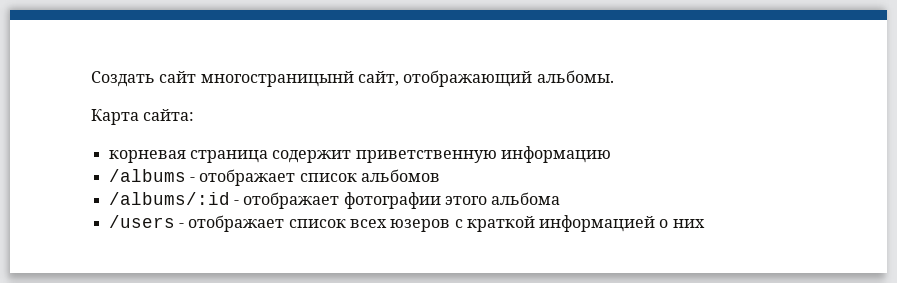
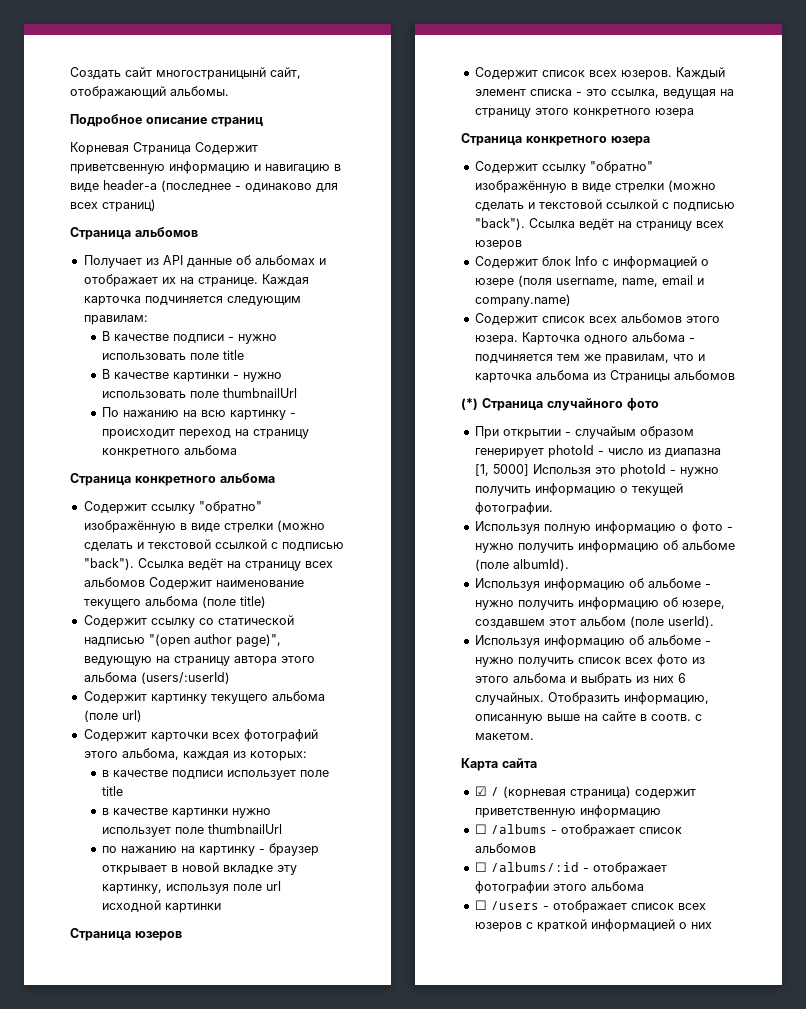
[91,109,195,125] [108,150,268,163] Карта сайта: // корневая страница -> [70,114,263,127] [70,142,258,155] [70,161,341,174] [70,180,338,192] [70,199,156,212] [70,227,198,240] [83,255,326,268] [83,274,309,287] [83,296,301,306] [83,315,148,325] [102,331,278,344] [102,350,245,360] [102,369,283,382] [102,388,298,398] [102,407,297,420] [102,429,310,439] [102,445,238,458] [70,473,275,486] [83,501,262,514] [83,520,325,533] [83,539,344,551] [83,558,333,571] [83,577,304,590] [83,596,266,609] [83,615,294,628] [83,634,281,647] [83,656,315,666] [83,672,230,684] [83,691,325,704] [83,710,142,722] [83,729,318,742] [83,748,307,761] [102,770,330,780] [102,786,124,796] [102,808,272,818] [102,824,283,837] [102,843,320,856] [102,862,298,875] [102,881,282,894] [102,900,222,913] [70,928,182,941] [474,67,725,80] [474,89,734,99] [474,108,694,118] [461,133,650,146] [474,161,653,174] [474,180,716,193] [474,199,735,211] [474,218,724,231] [474,240,522,250] [474,256,709,269] [474,275,704,288] [474,294,571,307] [474,313,720,326] [474,332,695,345] [474,354,705,364] [474,370,735,383] [461,398,659,411] [474,426,694,439] [474,445,721,458] [474,464,719,477] [474,483,683,496] [474,502,553,515] [474,521,733,534] [474,540,735,553] [474,559,569,571] [474,578,711,591] [474,597,725,610] [474,616,714,628] [474,635,711,648] [474,654,705,667] [474,673,686,686] [474,692,709,705] [474,711,702,724] [474,733,534,740] [461,758,537,771] [474,786,631,799] Подробное описание страниц // Корневая Страница Содержит приветсвенную информацию и навигацию в виде header-а (последнее - одинаково для всех страниц) // Страница альбомов // Получает из API данные об альбомах и отображает их на странице. Каждая карточка подчиняется следующим правилам: // В качестве подписи - нужно использовать поле title // В качестве картинки - нужно использовать поле thumbnailUrl // По нажанию на всю картинку - происходит переход на страницу конкретного альбома // Страница конкретного альбома // Содержит ссылку "обратно" изображённую в виде стрелки (можно сделать и текстовой ссылкой с подписью "back"). Ссылка ведёт на страницу всех альбомов Содержит наименование текущего альбома (поле title) // Содержит ссылку со статической надписью "(open author page)", ведующую на страницу автора этого альбома (users/:userId) // Содержит картинку текущего альбома (поле url) // Содержит карточки всех фотографий этого альбома, каждая из которых: // в качестве подписи использует поле title // в качестве картинки нужно использует поле thumbnailUrl // по нажанию на картинку - браузер открывает в новой вкладке эту картинку, используя поле url исходной картинки // Страница юзеров // Содержит список всех юзеров. Каждый элемент списка - это ссылка, ведущая на страницу этого конкретного юзера // Страница конкретного юзера // Содержит ссылку "обратно" изображённую в виде стрелки (можно сделать и текстовой ссылкой с подписью "back"). Ссылка ведёт на страницу всех юзеров // Содержит блок Info с информацией о юзере (поля username, name, email и company.name) // Содержит список всех альбомов этого юзера. Карточка одного альбома - подчиняется тем же правилам, что и карточка альбома из Страницы альбомов // (*) Страница случайного фото // При открытии - случайым образом генерирует photoId - число из диапазна [1, 5000] Использя это photoId - нужно получить информацию о текущей фотографии. // Используя полную информацию о фото - нужно получить информацию об альбоме (поле albumId). // Используя информацию об альбоме - нужно получить информацию об юзере, создавшем этот альбом (поле userId). // Используя информацию об альбоме - нужно получить список всех фото из этого альбома и выбрать из них 6 случайных. Отобразить информацию, описанную выше на сайте в соотв. с макетом. // Карта сайта // ☑ / (корневая страница)
(611, 154) none -> [474,824,487,834] ☐
(440, 175) none -> [474,862,487,872] ☐
(561, 198) none -> [474,900,487,910] ☐

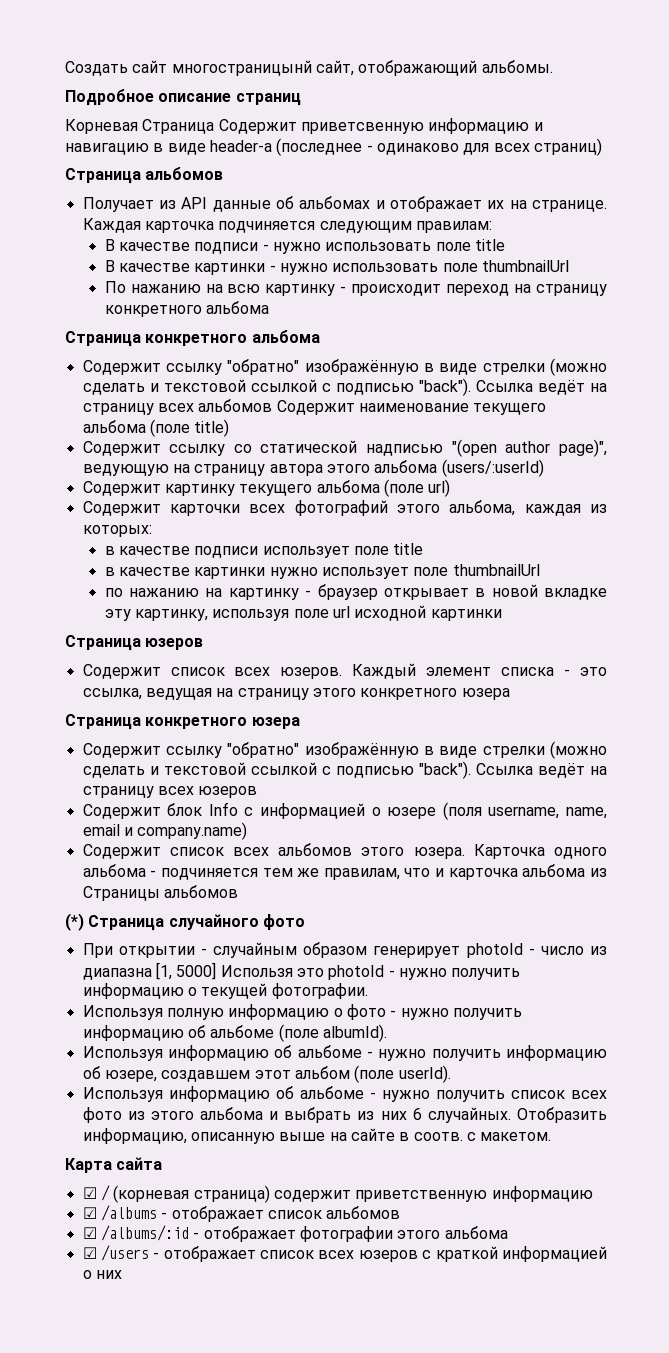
[574,426,636,439] случайым -> [213,942,298,958] случайным
[474,824,487,834] ☐ -> [82,1207,97,1219] ☑
[474,862,487,872] ☐ -> [82,1227,97,1239] ☑
[474,900,487,910] ☐ -> [82,1247,97,1259] ☑

